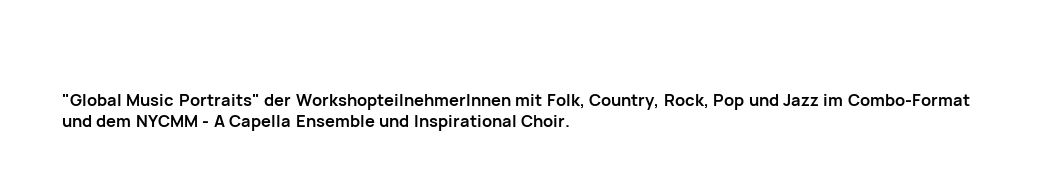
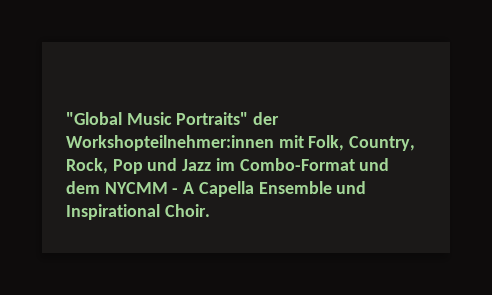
[295,94,511,110] WorkshopteilnehmerInnen -> [66,135,274,151] Workshopteilnehmer:innen

